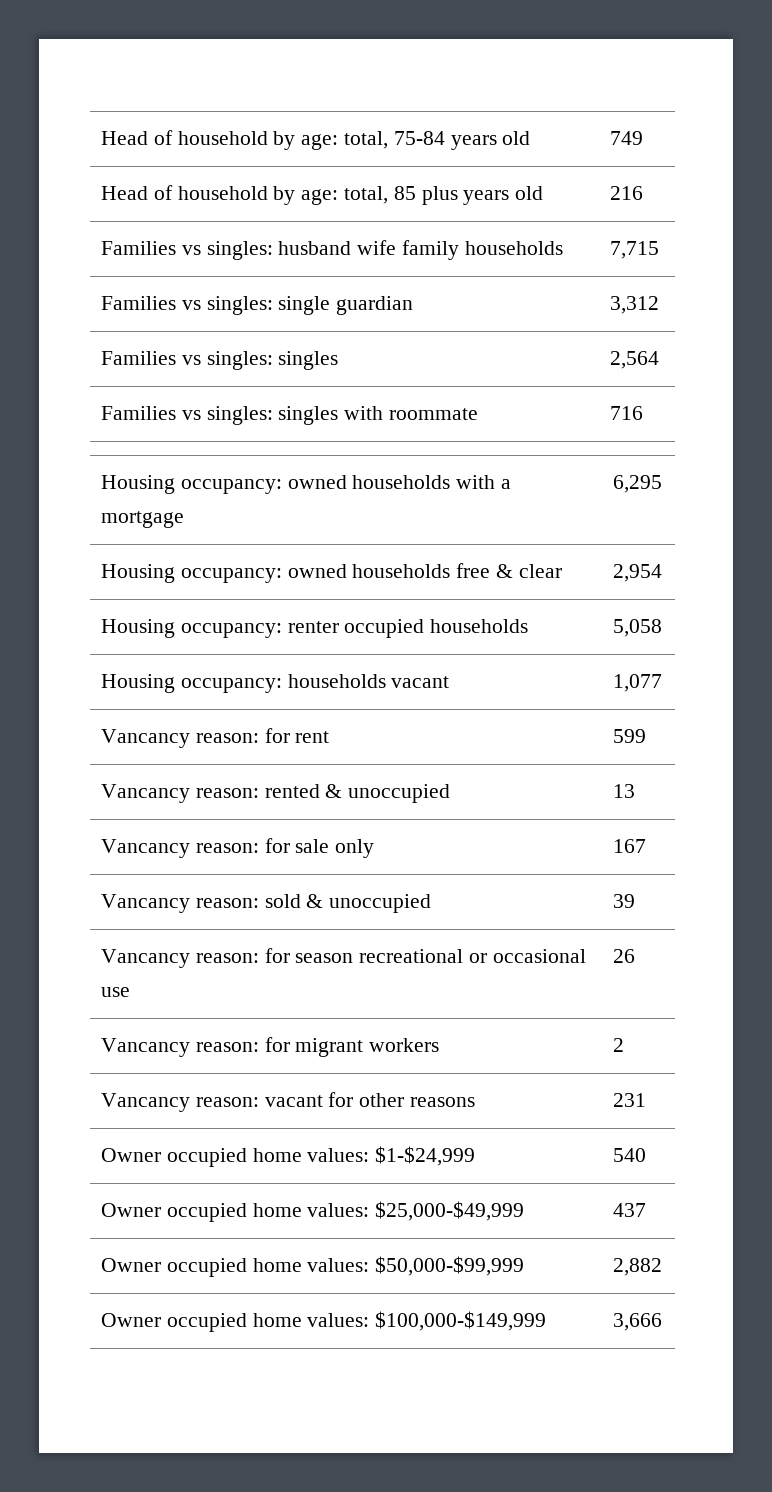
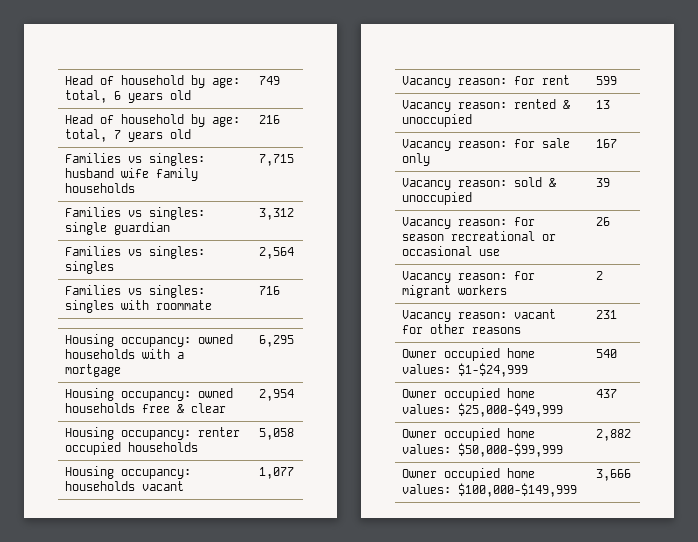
[100,130,445,150] Head of household by age: total, 75-84 -> [64,75,240,88] [64,90,121,103] Head of household by age: total, 6
[393,186,458,205] 85 plus -> [113,130,121,139] 7
[100,729,190,748] Vancancy -> [401,76,451,88] Vacancy
[100,784,190,803] Vancancy -> [401,100,451,112] Vacancy
[100,839,190,858] Vancancy -> [401,139,451,151] Vacancy
[100,894,190,913] Vancancy -> [401,178,451,190] Vacancy
[100,949,190,968] Vancancy -> [401,217,451,229] Vacancy
[100,1038,190,1057] Vancancy -> [401,271,451,283] Vacancy
[100,1093,190,1112] Vancancy -> [401,310,451,322] Vacancy

